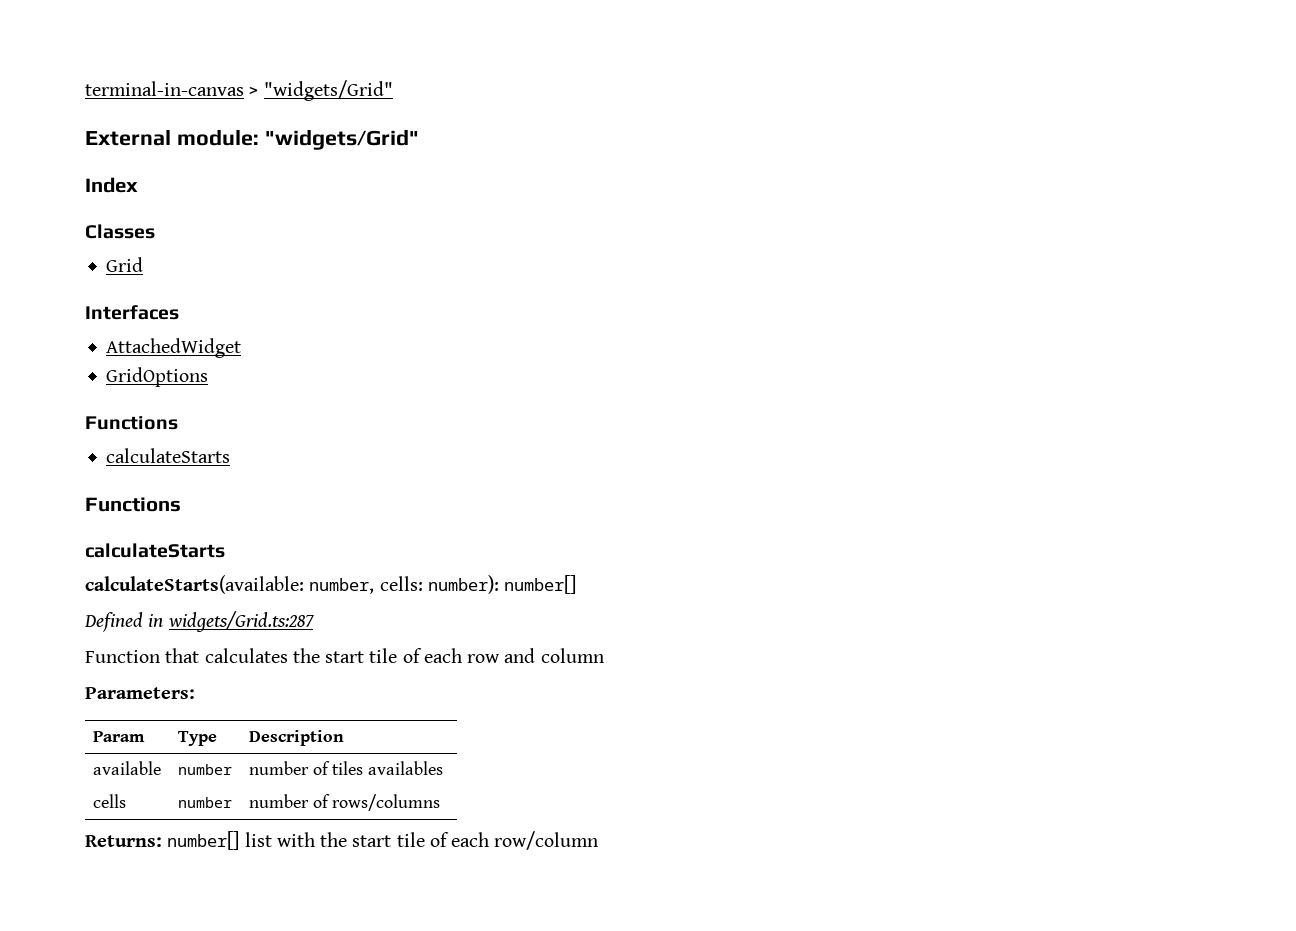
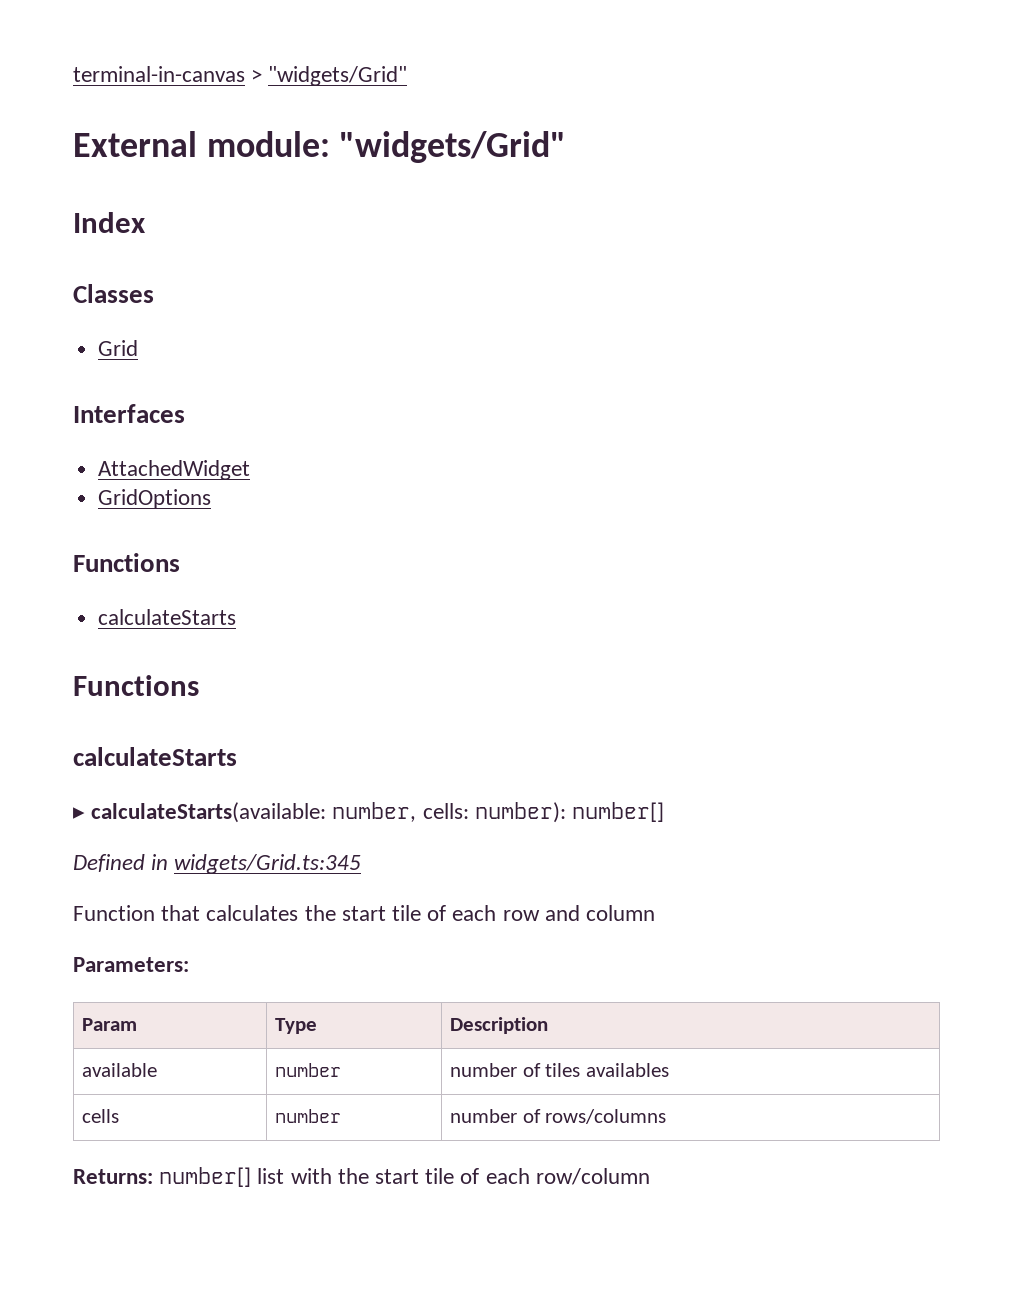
(225, 550) none -> [73,807,85,819] ▸
[167,611,314,632] widgets/Grid.ts:287 -> [174,854,362,874] widgets/Grid.ts:345

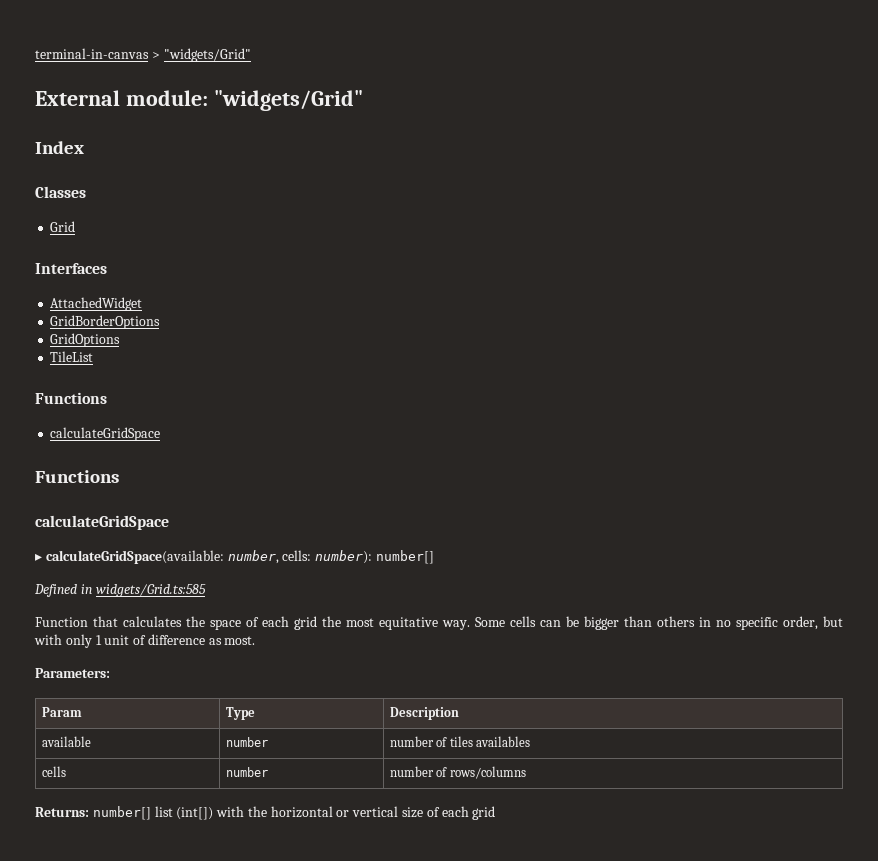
(251, 470) none -> [50,315,161,329] // GridBorderOptions
[73,553,180,572] [98,609,237,625] [73,675,199,696] [73,747,237,766] // Functions // calculateStarts // Functions // calculateStarts -> [50,351,94,362] [35,392,107,404] [50,427,161,441] [35,470,119,483] [35,515,169,530] // TileList // Functions // calculateGridSpace // Functions // calculateGridSpace
[91,802,327,823] calculateStarts(available: -> [45,550,224,564] calculateGridSpace(available:
[174,854,362,874] widgets/Grid.ts:345 -> [95,584,206,597] widgets/Grid.ts:585
[341,905,656,921] start tile of each row and column -> [210,616,843,630] [34,634,256,648] space of each grid the most equitative way. Some cells can be bigger than others in no specific order, but with only 1 unit of difference as most.
(285, 1176) none -> [176,807,214,820] (int[])
[375,1168,650,1185] start tile of each row/column -> [270,806,496,820] horizontal or vertical size of each grid

